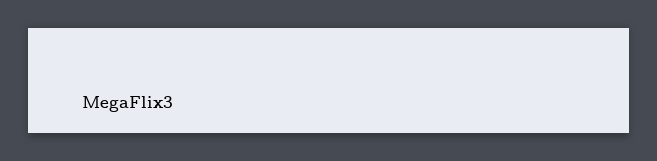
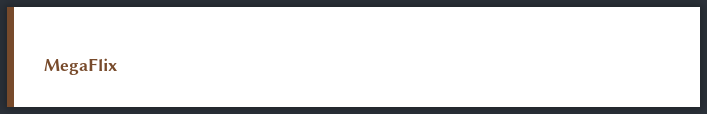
[82,96,173,112] MegaFlix3 -> [44,58,117,75] MegaFlix

